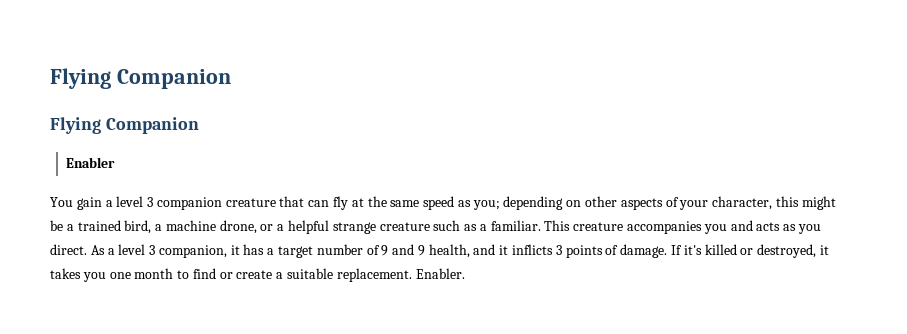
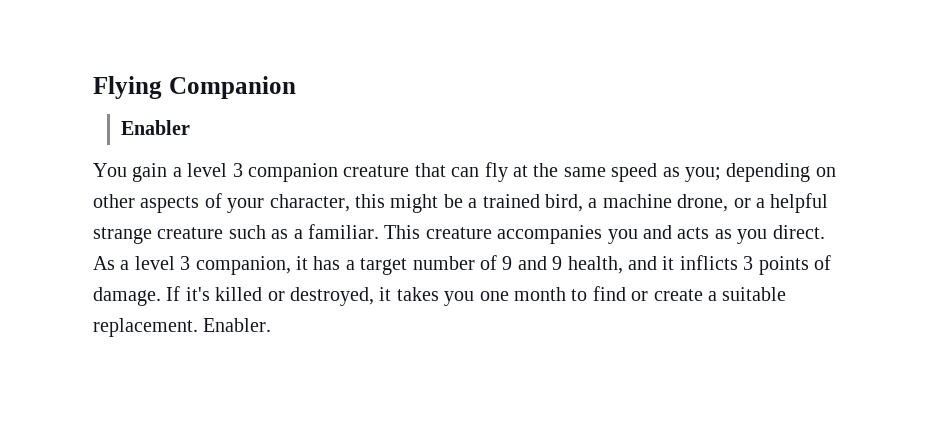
[50,68,231,89] [50,117,199,134] Flying Companion // Flying Companion -> [93,76,296,99] Flying Companion

